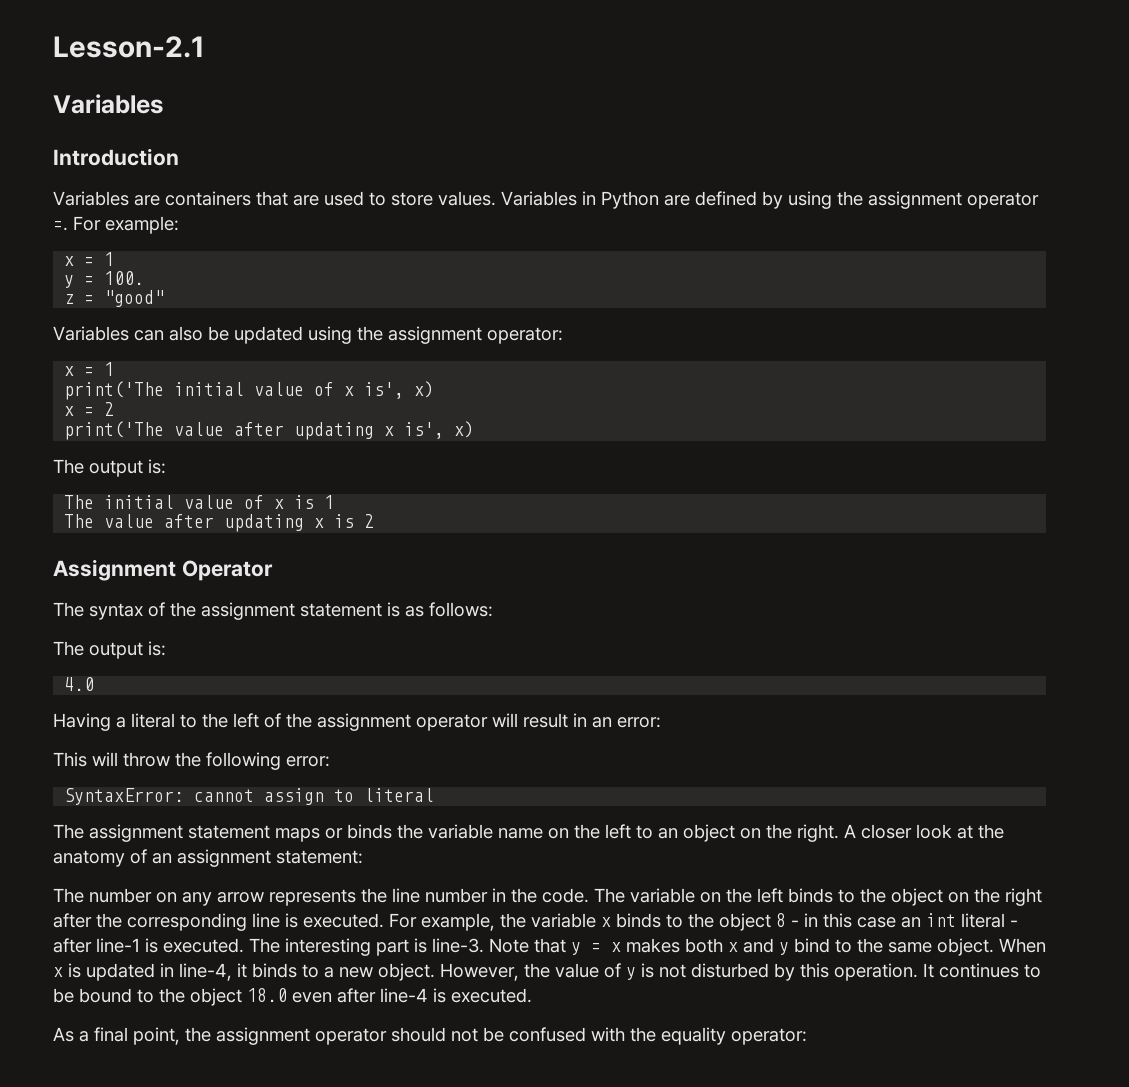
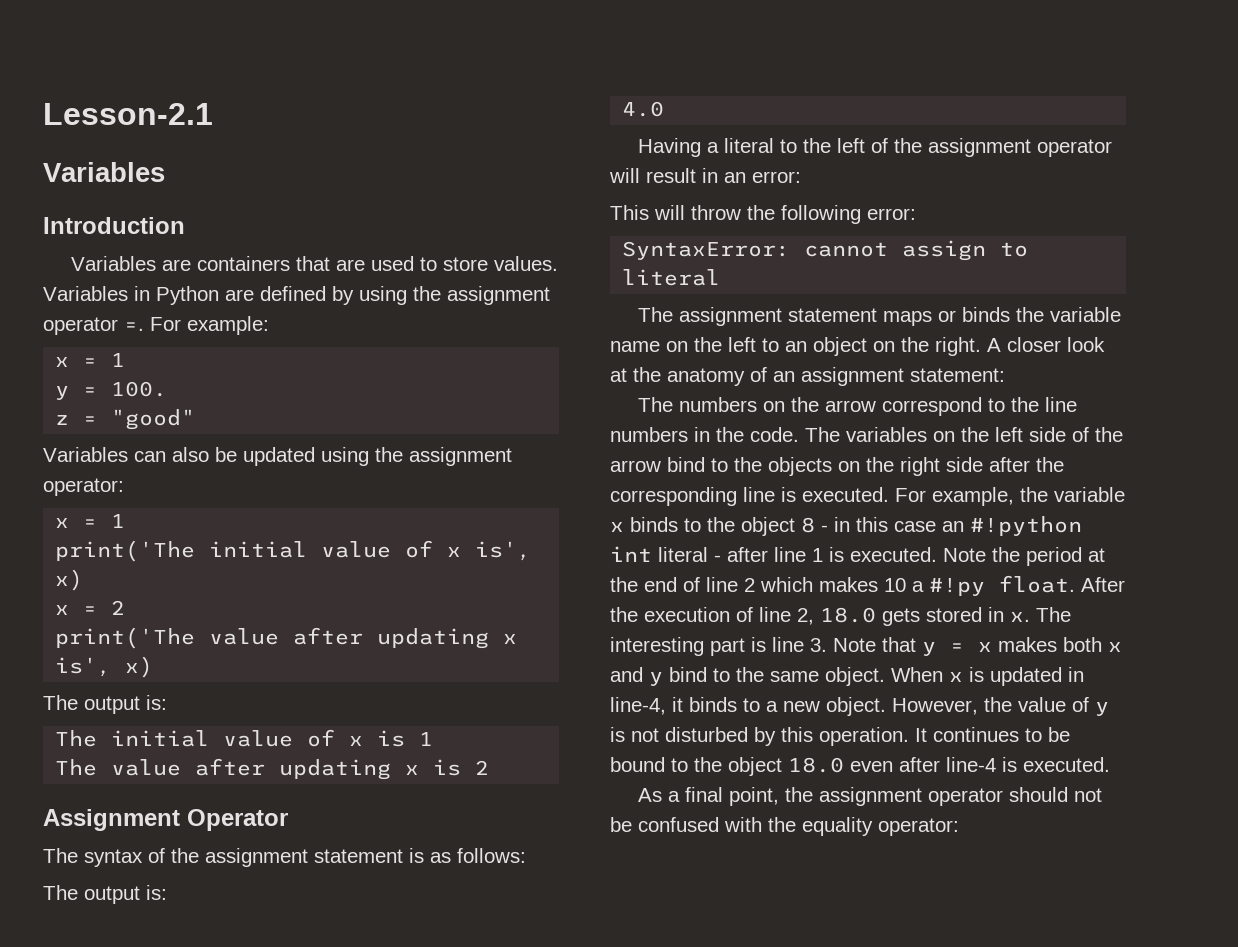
[89,888,356,906] number on any arrow represents -> [678,397,1005,416] numbers on the arrow correspond to
[425,888,488,903] number -> [610,427,688,442] numbers
[630,888,943,906] variable on the left binds to the object -> [846,427,1123,442] [610,457,832,476] variables on the left side of the arrow bind to the objects
(1042, 897) none -> [946,457,983,472] side
(921, 922) none -> [970,516,1082,536] #!python
[96,938,244,953] line-1 is executed. -> [774,547,1105,566] [610,575,1125,596] [610,607,1030,626] line 1 is executed. Note the period at the end of line 2 which makes 10 a #!py float. After the execution of line 2, 18.0 gets stored in x.
[432,938,484,953] line-3. -> [772,637,827,652] line 3.

